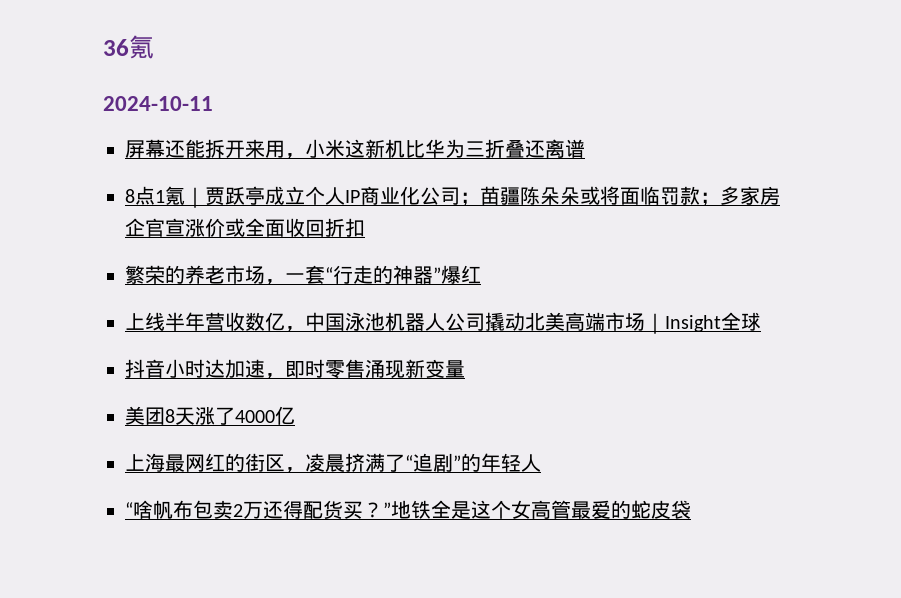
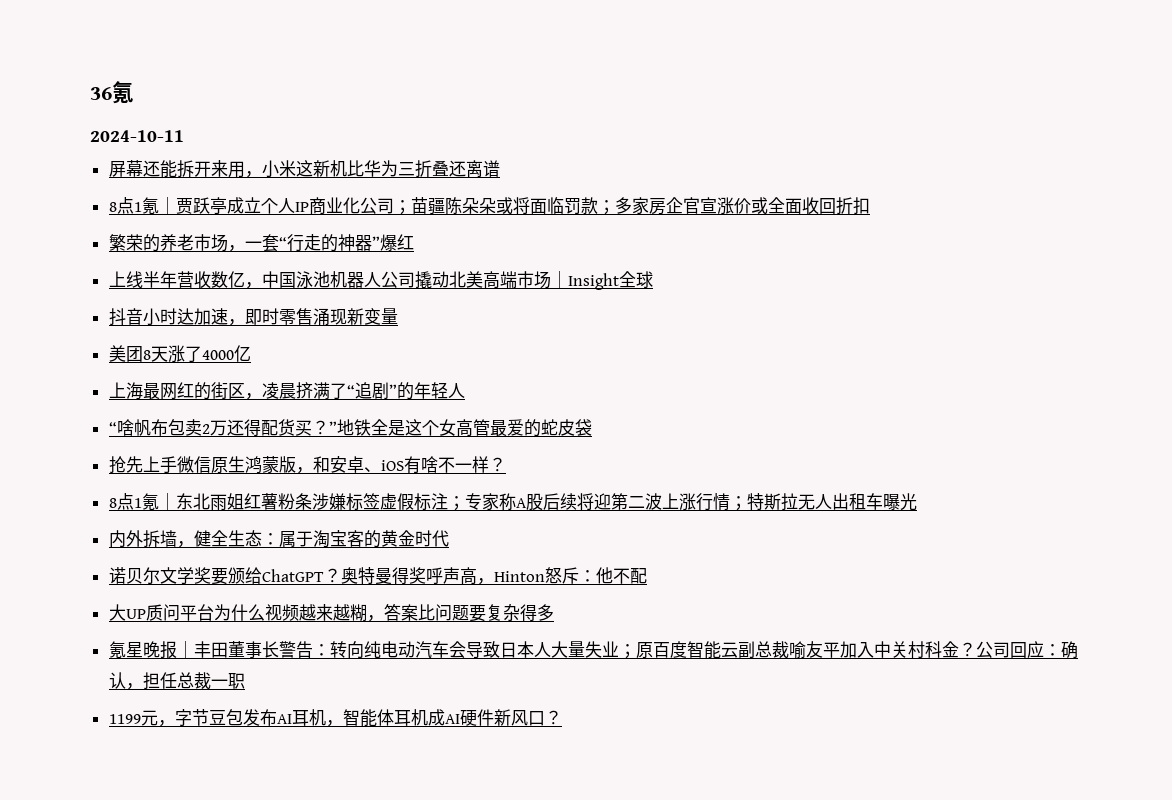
(691, 509) none -> [108,456,506,474] [108,493,917,511] [108,530,449,548] [108,567,647,585] [108,603,554,622] [108,641,1078,659] [108,672,245,690] [108,709,562,727] // 抢先上手微信原生鸿蒙版，和安卓、iOS有啥不一样？ // 8点1氪｜东北雨姐红薯粉条涉嫌标签虚假标注；专家称A股后续将迎第二波上涨行情；特斯拉无人出租车曝光 // 内外拆墙，健全生态：属于淘宝客的黄金时代 // 诺贝尔文学奖要颁给ChatGPT？奥特曼得奖呼声高，Hinton怒斥：他不配 // 大UP质问平台为什么视频越来越糊，答案比问题要复杂得多 // 氪星晚报｜丰田董事长警告：转向纯电动汽车会导致日本人大量失业；原百度智能云副总裁喻友平加入中关村科金？公司回应：确认，担任总裁一职 // 1199元，字节豆包发布AI耳机，智能体耳机成AI硬件新风口？

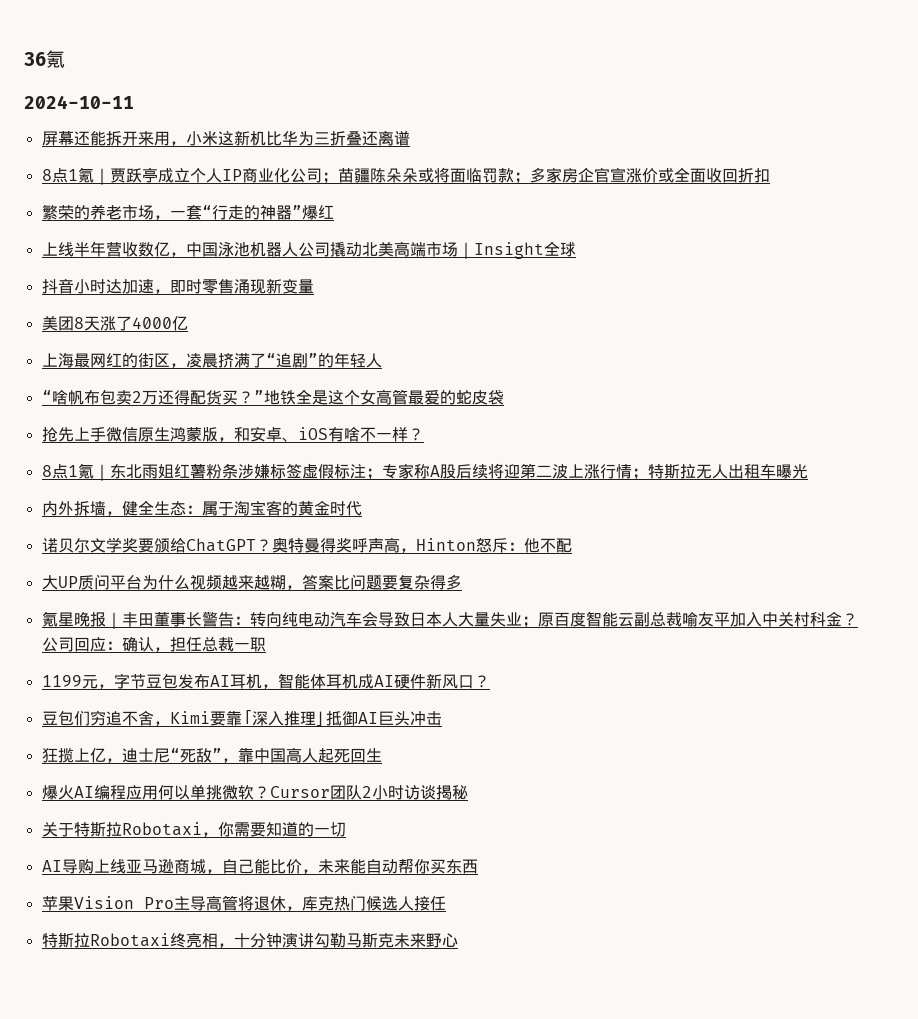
(562, 717) none -> [41,710,442,727] [41,747,382,763] [41,784,468,800] [41,822,346,837] [41,859,478,874] [41,895,446,911] [41,933,458,948] // 豆包们穷追不舍，Kimi要靠「深入推理」抵御AI巨头冲击 // 狂揽上亿，迪士尼“死敌”，靠中国高人起死回生 // 爆火AI编程应用何以单挑微软？Cursor团队2小时访谈揭秘 // 关于特斯拉Robotaxi，你需要知道的一切 // AI导购上线亚马逊商城，自己能比价，未来能自动帮你买东西 // 苹果Vision Pro主导高管将退休，库克热门候选人接任 // 特斯拉Robotaxi终亮相，十分钟演讲勾勒马斯克未来野心

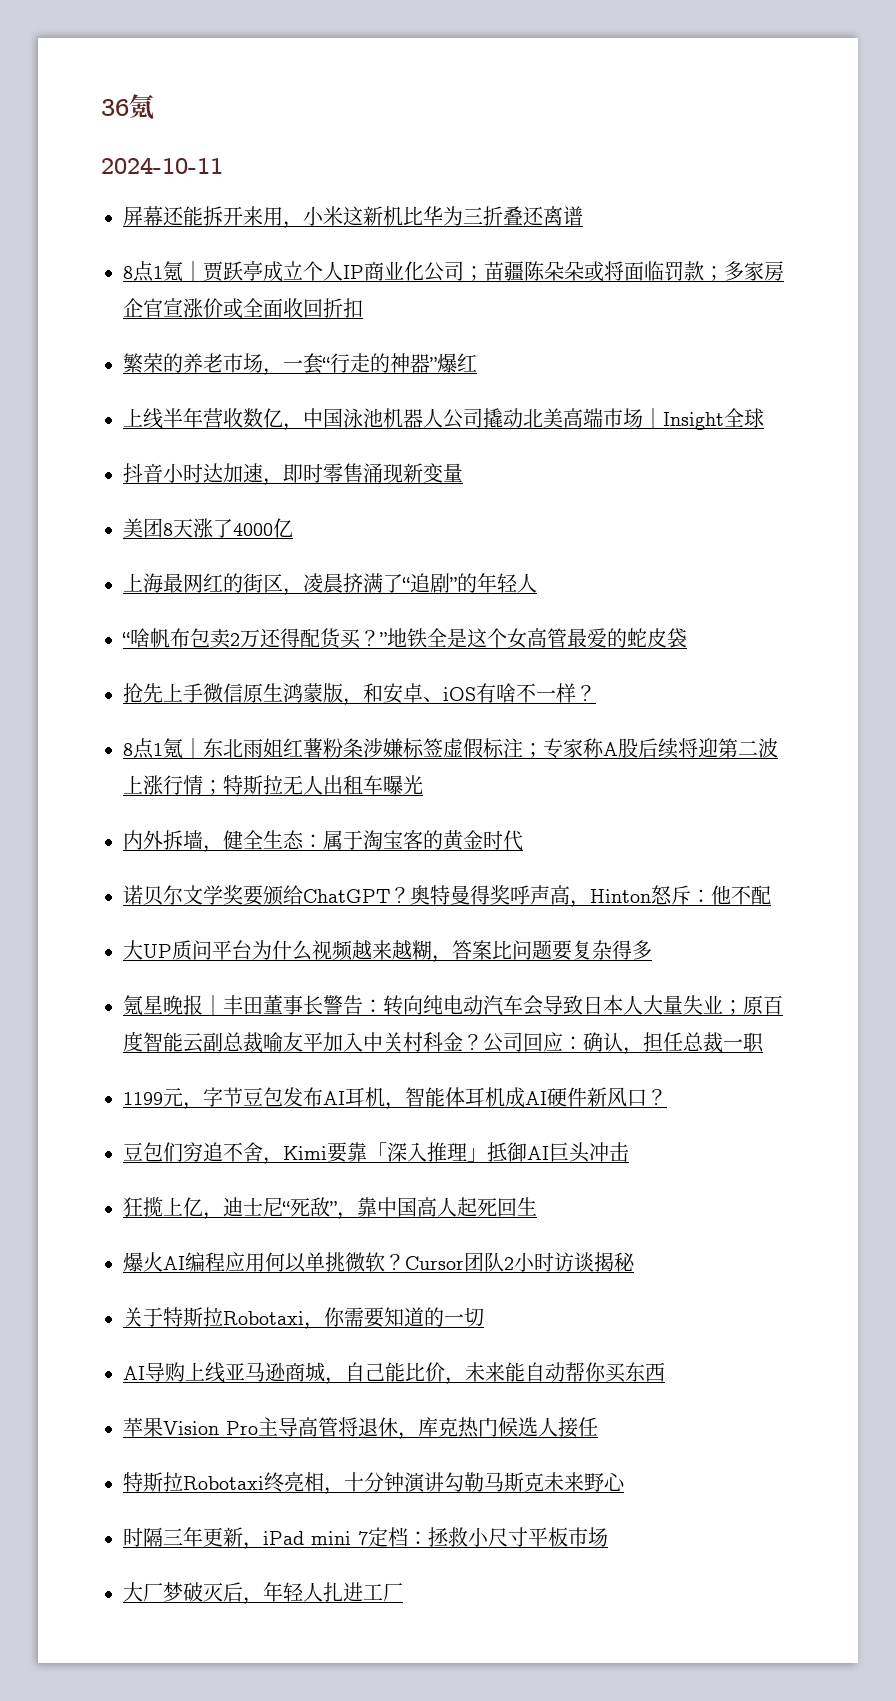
(458, 940) none -> [123,1527,608,1550] [123,1582,403,1605] // 时隔三年更新，iPad mini 7定档：拯救小尺寸平板市场 // 大厂梦破灭后，年轻人扎进工厂

